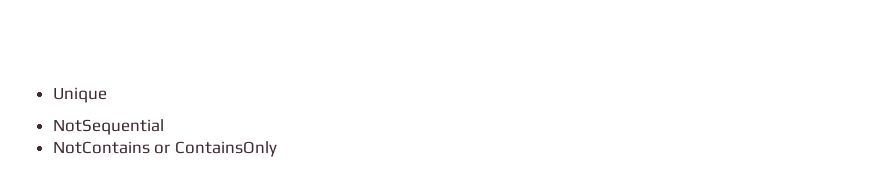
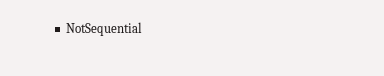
[52,87,107,103] Unique // -> (66, 29) none
[52,141,277,157] // NotContains or ContainsOnly -> (143, 29) none

